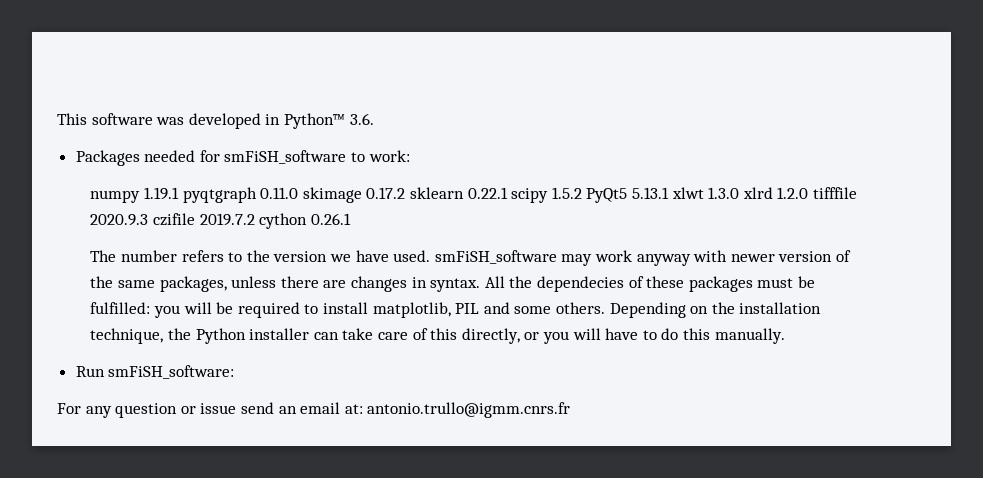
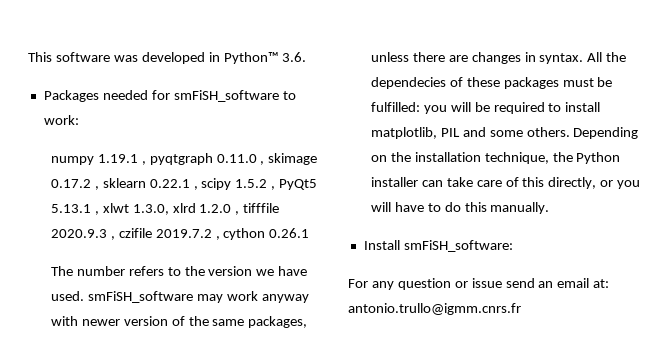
(180, 193) none -> [141,161,146,165] ,
(299, 193) none -> [260,161,265,165] ,
(406, 193) none -> [94,186,99,190] ,
(508, 193) none -> [193,186,198,190] ,
(582, 193) none -> [271,186,276,190] ,
[671,187,740,199] xlwt 1.3.0 -> [94,203,169,215] , xlwt 1.3.0,
(809, 193) none -> [235,211,240,215] ,
(149, 220) none -> [110,236,115,240] ,
(255, 219) none -> [215,236,220,240] ,
[75,366,105,377] Run -> [363,240,400,250] Install

